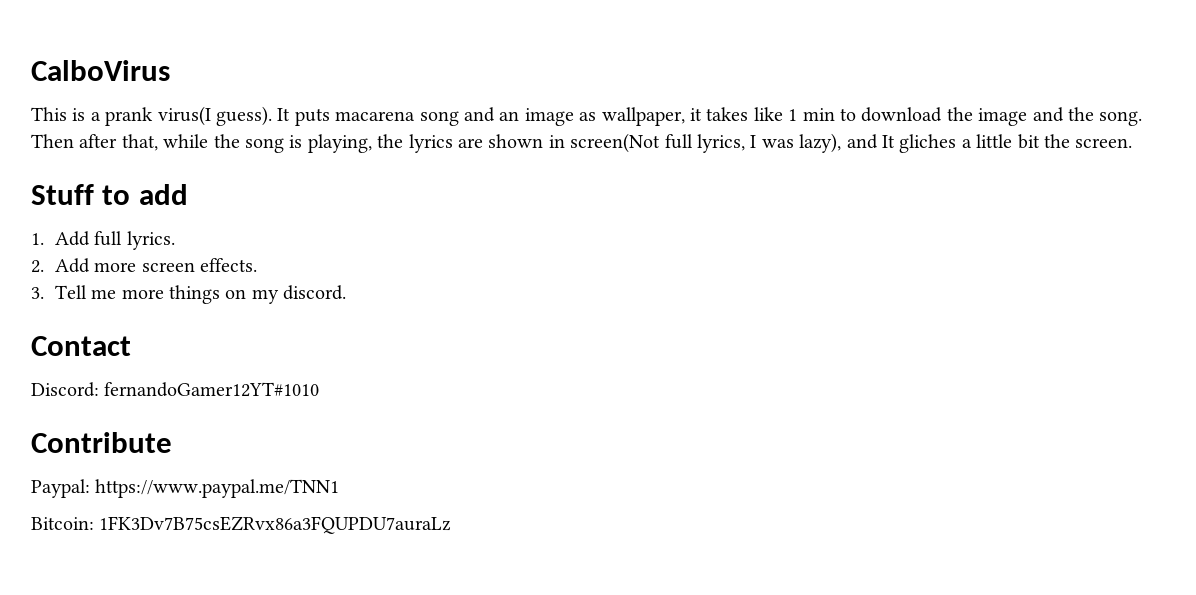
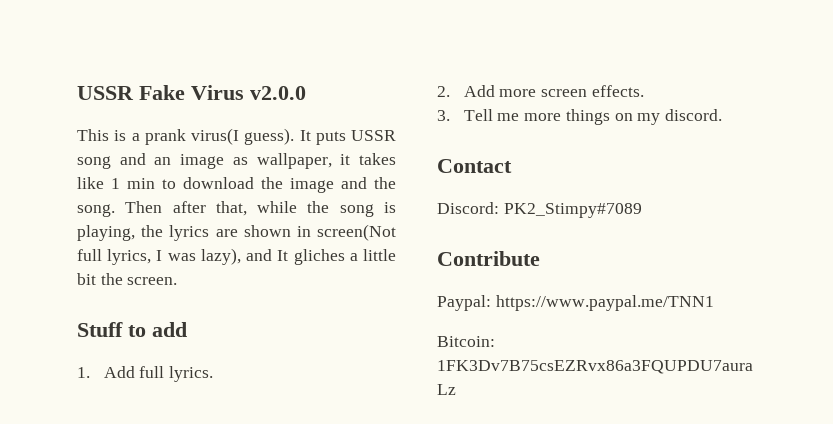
[31,60,170,81] CalboVirus -> [77,85,306,100] USSR Fake Virus v2.0.0
[335,111,416,121] macarena -> [351,130,396,141] USSR
[104,382,320,397] fernandoGamer12YT#1010 -> [503,203,642,218] PK2_Stimpy#7089

